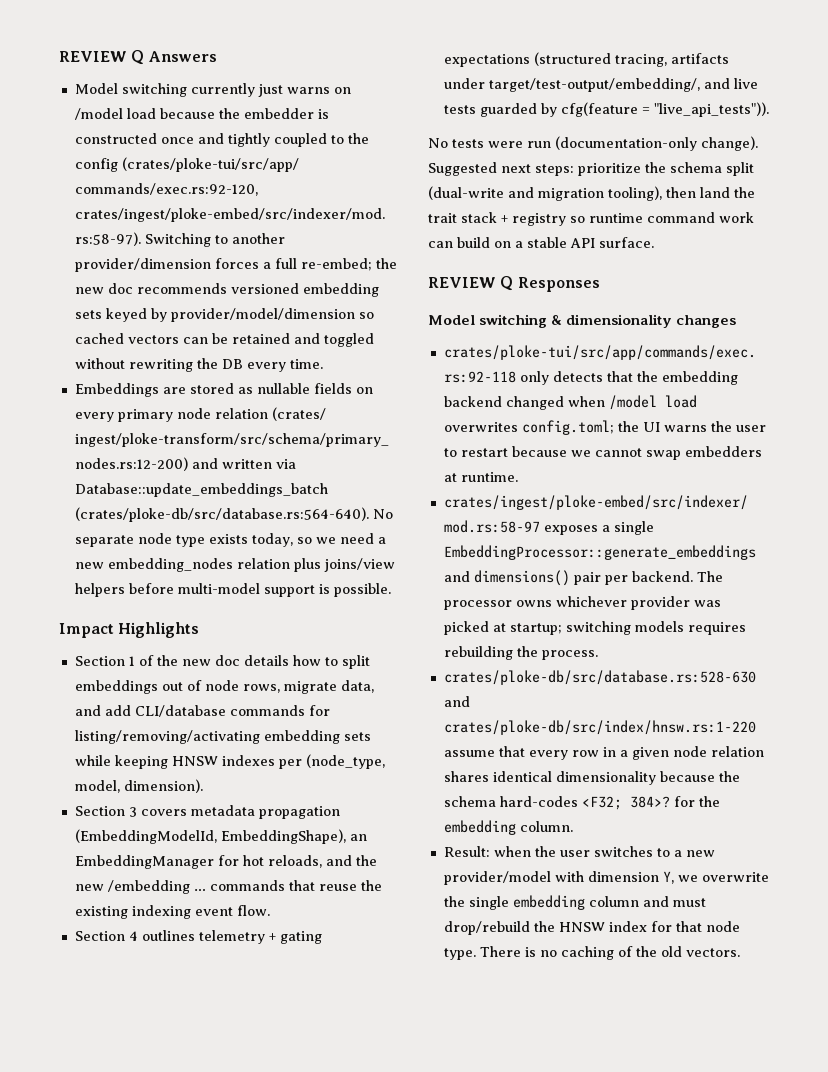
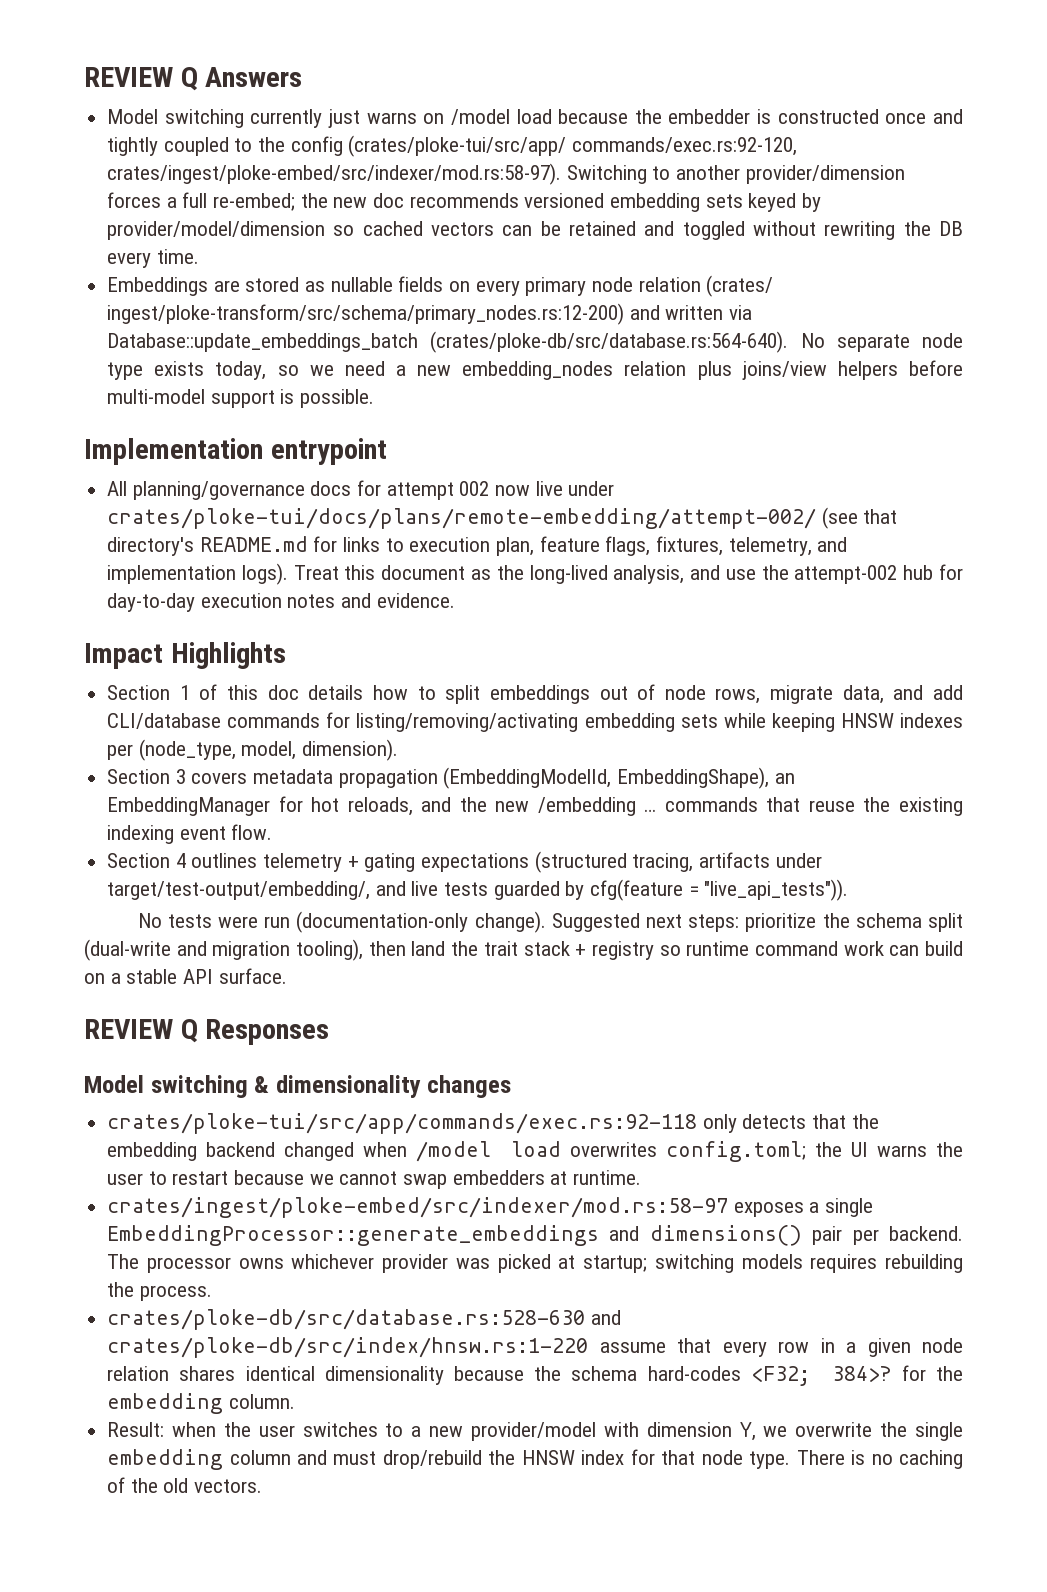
(391, 590) none -> [84,438,387,465] [107,480,615,500] [107,507,898,529] [107,536,848,556] [107,563,964,585] [107,593,455,612] // Implementation entrypoint // All planning/governance docs for attempt 002 now live under crates/ploke-tui/docs/plans/remote-embedding/attempt-002/ (see that directory's README.md for links to execution plan, feature flags, fixtures, telemetry, and implementation logs). Treat this document as the long-lived analysis, and use the attempt-002 hub for day-to-day execution notes and evidence.
[156,655,211,666] the new -> [227,685,259,700] this

